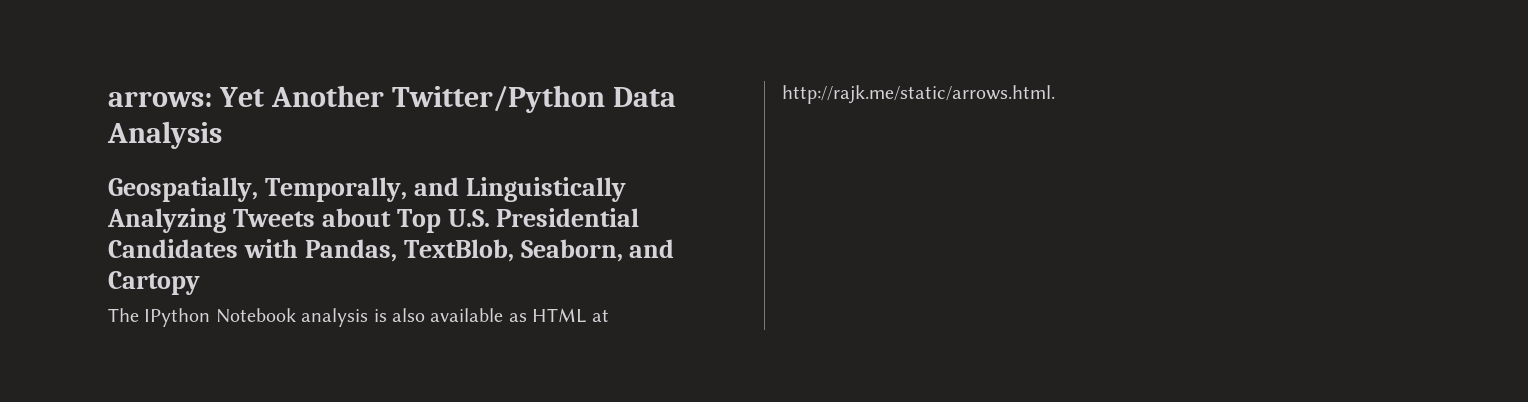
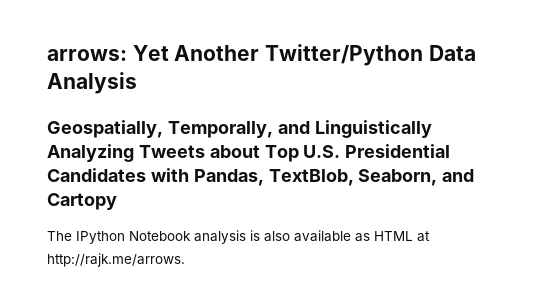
[782,85,1055,104] http://rajk.me/static/arrows.html. -> [47,253,185,267] http://rajk.me/arrows.

